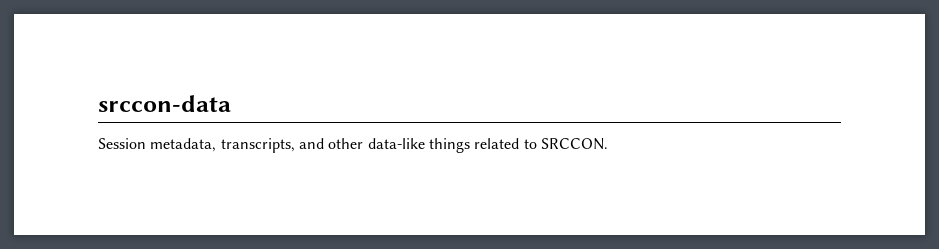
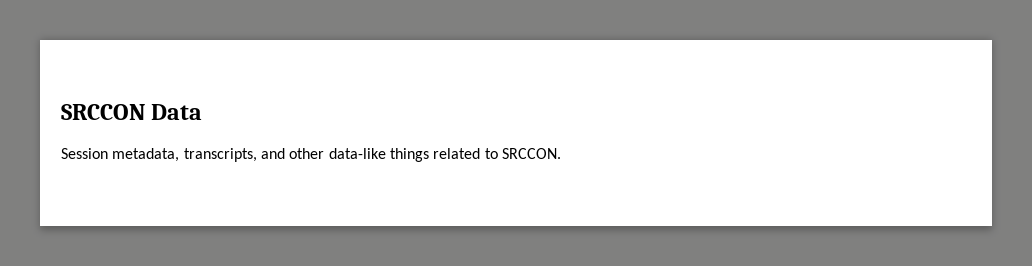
[98,95,231,112] srccon-data -> [61,104,203,120] SRCCON Data

